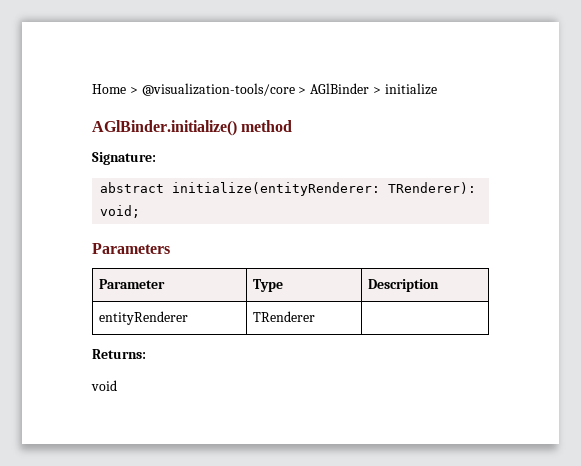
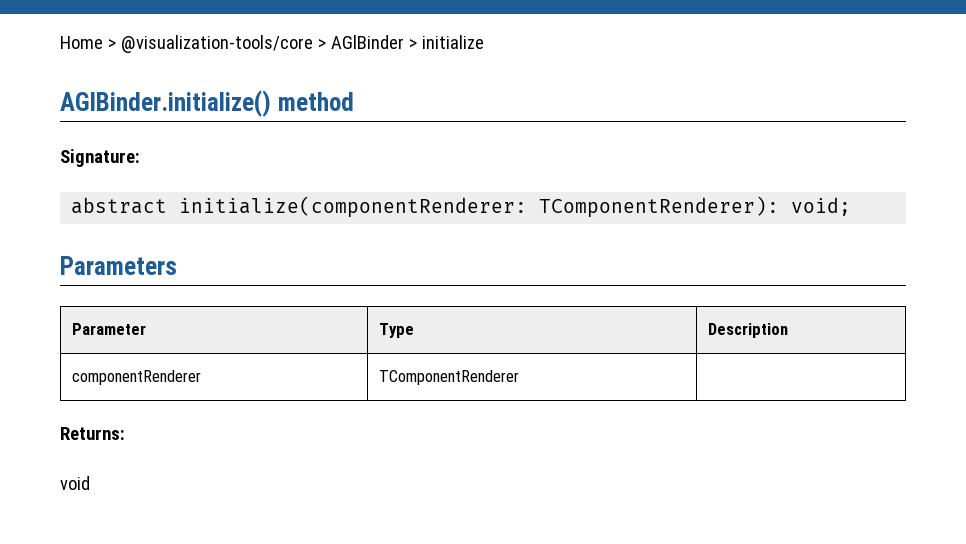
[172,182,477,196] initialize(entityRenderer: TRenderer): -> [179,196,780,218] initialize(componentRenderer: TComponentRenderer):
[99,311,189,325] [253,311,316,322] entityRenderer | TRenderer -> [71,370,201,385] [378,370,519,385] componentRenderer | TComponentRenderer

